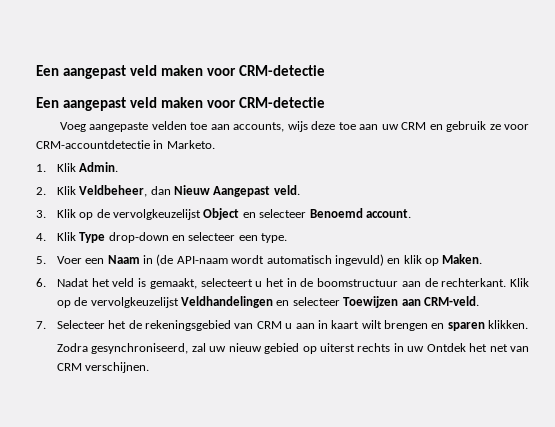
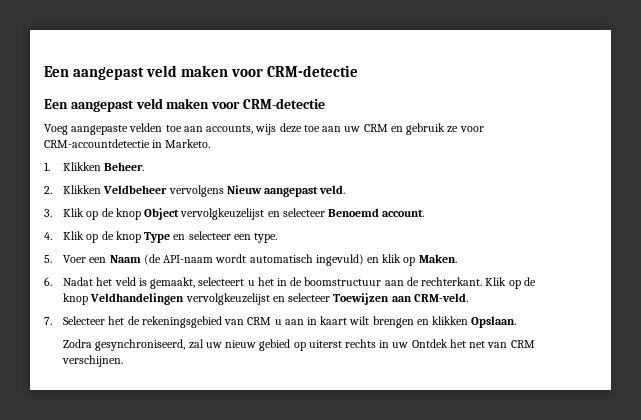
[56,162,119,172] Klik Admin. -> [63,162,145,171] Klikken Beheer.
[56,185,271,197] Klik Veldbeheer, dan Nieuw Aangepast -> [63,185,319,197] Klikken Veldbeheer vervolgens Nieuw aangepast
[113,208,240,220] vervolgkeuzelijst Object -> [115,208,265,220] knop Object vervolgkeuzelijst
[79,232,169,243] Type drop-down -> [86,231,171,243] op de knop Type
[143,255,154,264] in -> (141, 259) none
[90,296,274,308] vervolgkeuzelijst Veldhandelingen -> [63,293,270,305] knop Veldhandelingen vervolgkeuzelijst
[447,320,529,331] sparen klikken. -> [432,316,517,328] klikken Opslaan.

